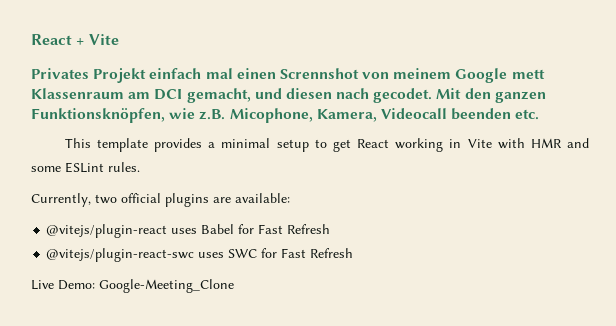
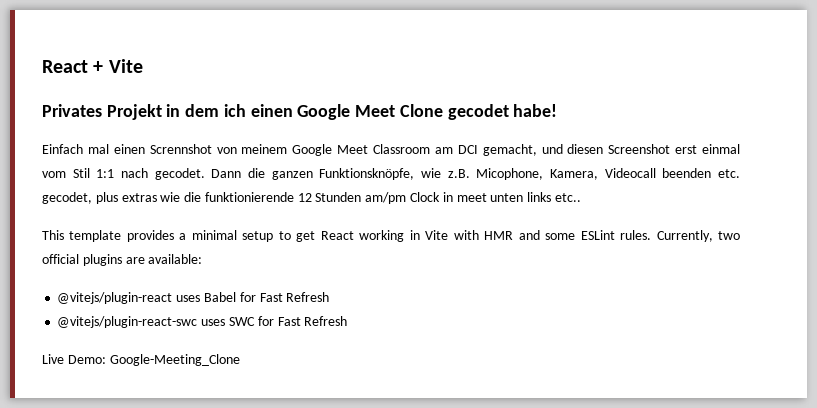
[149,68,202,79] einfach -> [166,104,558,120] [42,144,83,154] in dem ich einen Google Meet Clone gecodet habe! // Einfach
[511,69,545,79] [31,88,124,99] mett Klassenraum -> [337,144,430,154] Meet Classroom
[336,88,546,103] [31,108,165,123] nach gecodet. Mit den ganzen Funktionsknöpfen, -> [608,144,740,154] [42,168,415,180] Screenshot erst einmal vom Stil 1:1 nach gecodet. Dann die ganzen Funktionsknöpfe,
(540, 114) none -> [42,192,581,204] gecodet, plus extras wie die funktionierende 12 Stunden am/pm Clock in meet unten links etc..
(140, 167) // -> (652, 235) none

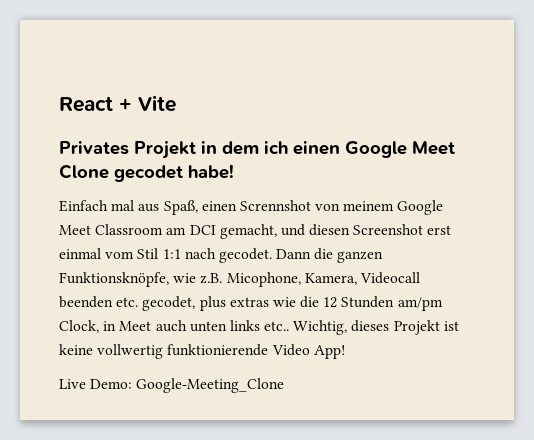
(109, 149) none -> [138,200,198,215] aus Spaß,
[204,192,294,202] funktionierende -> (320, 302) none
[410,192,487,202] Clock in meet -> [59,320,187,333] Clock, in Meet auch
[42,230,740,242] [42,254,203,266] [57,292,330,304] [57,316,348,328] // This template provides a minimal setup to get React working in Vite with HMR and some ESLint rules. Currently, two official plugins are available: // @vitejs/plugin-react uses Babel for Fast Refresh // @vitejs/plugin-react-swc uses SWC for Fast Refresh -> [293,320,459,335] [59,344,345,359] Wichtig, dieses Projekt ist keine vollwertig funktionierende Video App!

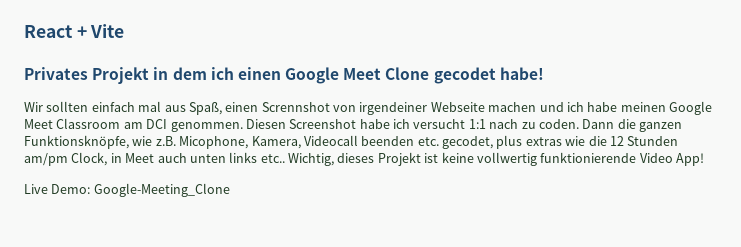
[59,200,108,212] Einfach -> [24,101,135,112] Wir sollten einfach
[343,201,395,211] meinem -> [359,102,666,115] irgendeiner Webseite machen und ich habe meinen
[219,224,452,239] [59,248,272,263] gemacht, und diesen Screenshot erst einmal vom Stil 1:1 nach gecodet. -> [170,119,579,132] genommen. Diesen Screenshot habe ich versucht 1:1 nach zu coden.

